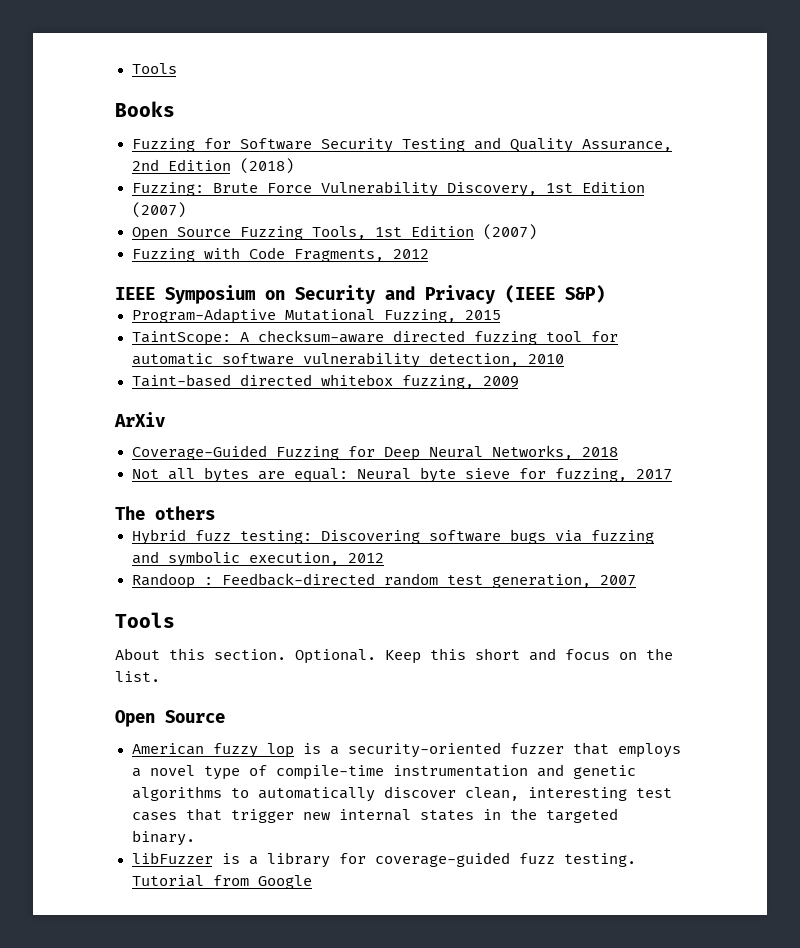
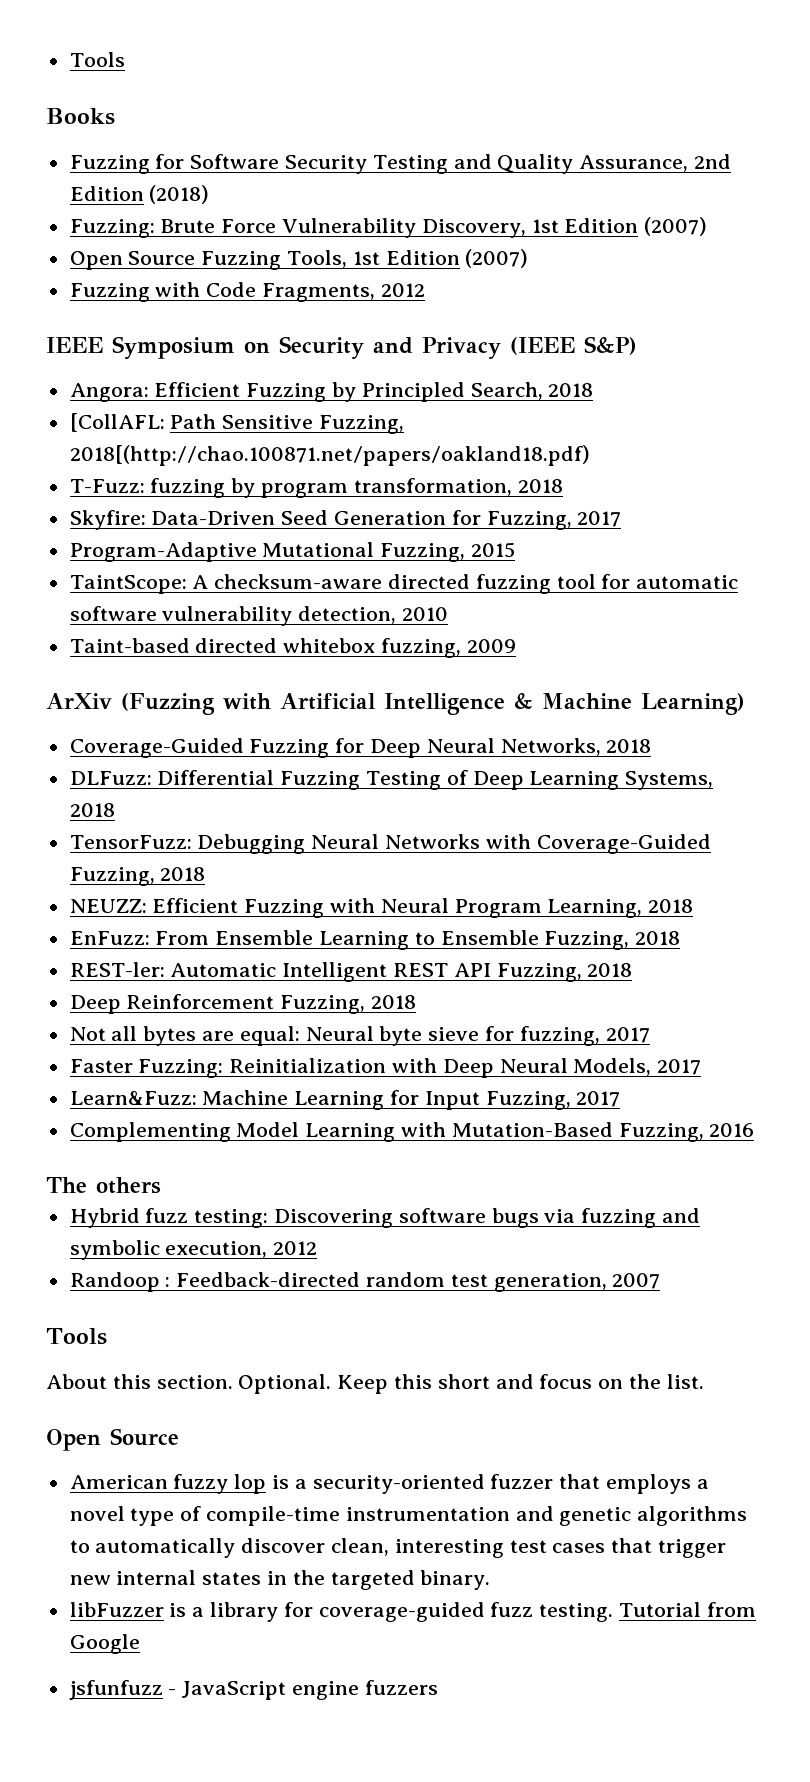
(605, 294) none -> [69,382,594,402] [69,413,405,434] [69,445,590,466] [69,478,563,498] [69,510,622,530] // Angora: Efficient Fuzzing by Principled Search, 2018 // [CollAFL: Path Sensitive Fuzzing, 2018[(http://chao.100871.net/papers/oakland18.pdf) // T-Fuzz: fuzzing by program transformation, 2018 // Skyfire: Data-Driven Seed Generation for Fuzzing, 2017
(165, 419) none -> [121,693,745,715] (Fuzzing with Artificial Intelligence & Machine Learning)
(618, 452) none -> [69,770,714,790] [69,803,115,817] [69,834,711,854] [69,867,206,886] [69,898,694,918] [69,930,681,950] [69,962,633,982] [69,994,417,1014] // DLFuzz: Differential Fuzzing Testing of Deep Learning Systems, 2018 // TensorFuzz: Debugging Neural Networks with Coverage-Guided Fuzzing, 2018 // NEUZZ: Efficient Fuzzing with Neural Program Learning, 2018 // EnFuzz: From Ensemble Learning to Ensemble Fuzzing, 2018 // REST-ler: Automatic Intelligent REST API Fuzzing, 2018 // Deep Reinforcement Fuzzing, 2018
(672, 474) none -> [69,1058,702,1078] [69,1090,621,1110] [69,1122,755,1142] // Faster Fuzzing: Reinitialization with Deep Neural Models, 2017 // Learn&Fuzz: Machine Learning for Input Fuzzing, 2017 // Complementing Model Learning with Mutation-Based Fuzzing, 2016
(312, 882) none -> [68,1680,438,1700] // jsfunfuzz - JavaScript engine fuzzers

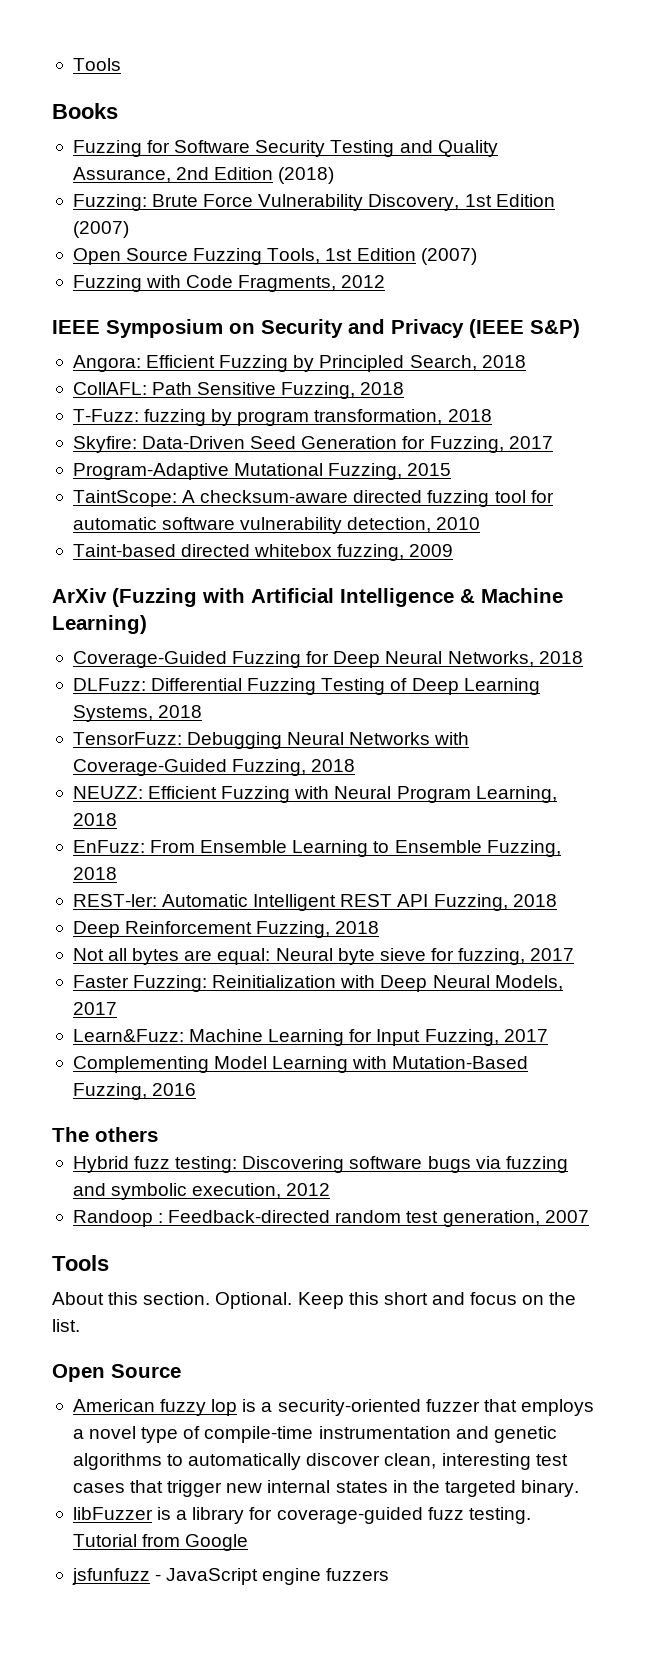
[69,413,165,432] [CollAFL: -> [72,382,147,395] CollAFL:
[69,445,590,466] 2018[(http://chao.100871.net/papers/oakland18.pdf) -> [360,382,405,395] 2018

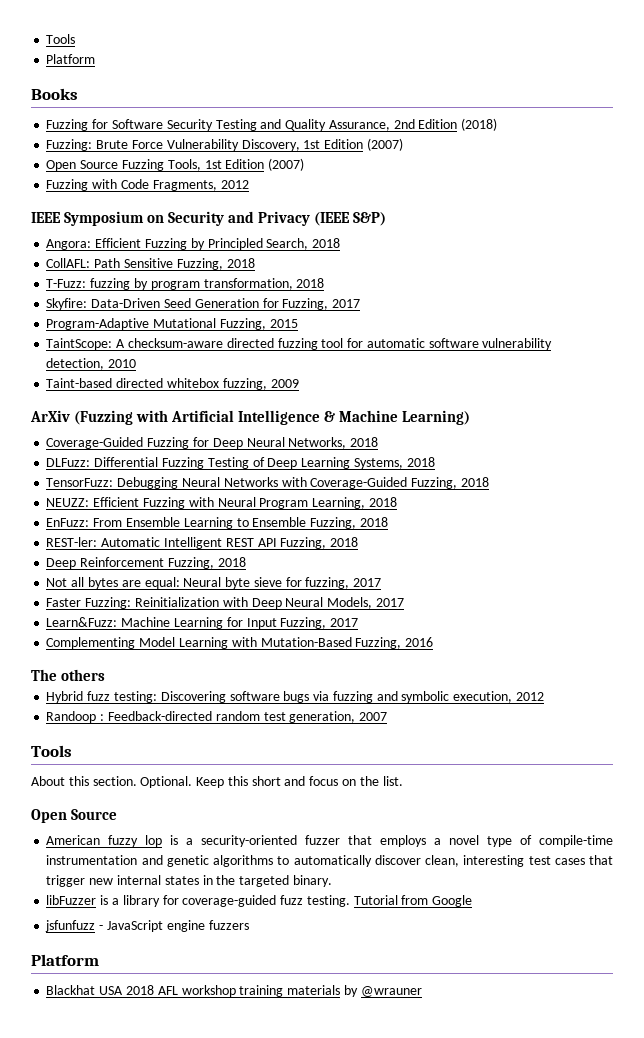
[72,58,121,71] Tools -> [46,34,76,44] [46,54,96,64] Tools // Platform
(390, 1574) none -> [31,954,99,966] [46,985,422,997] // Platform // Blackhat USA 2018 AFL workshop training materials by @wrauner

